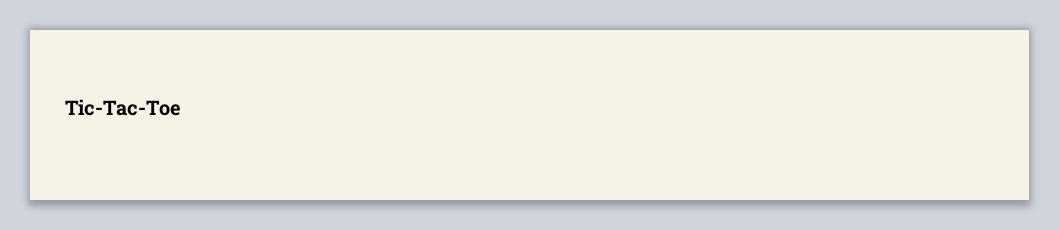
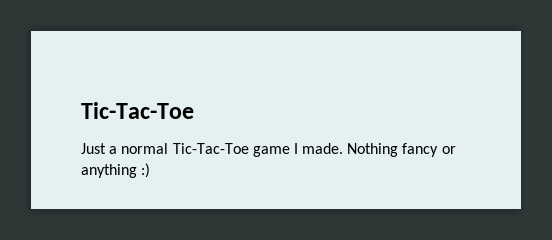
[65,99,181,116] Tic-Tac-Toe -> [81,102,194,119] [81,143,456,157] [81,163,151,178] Tic-Tac-Toe // Just a normal Tic-Tac-Toe game I made. Nothing fancy or anything :)

